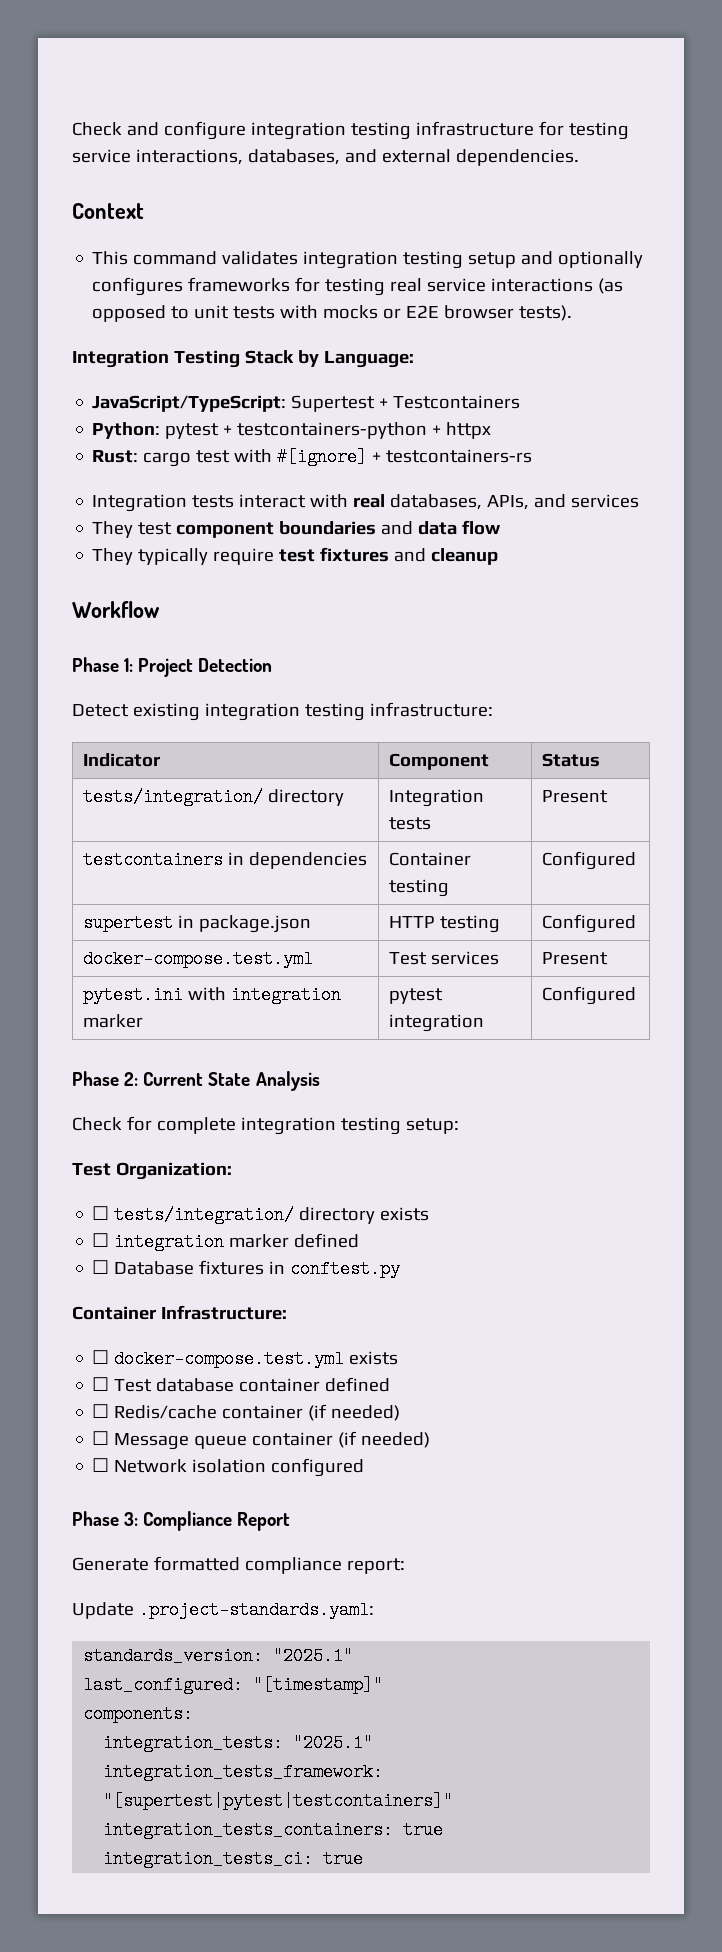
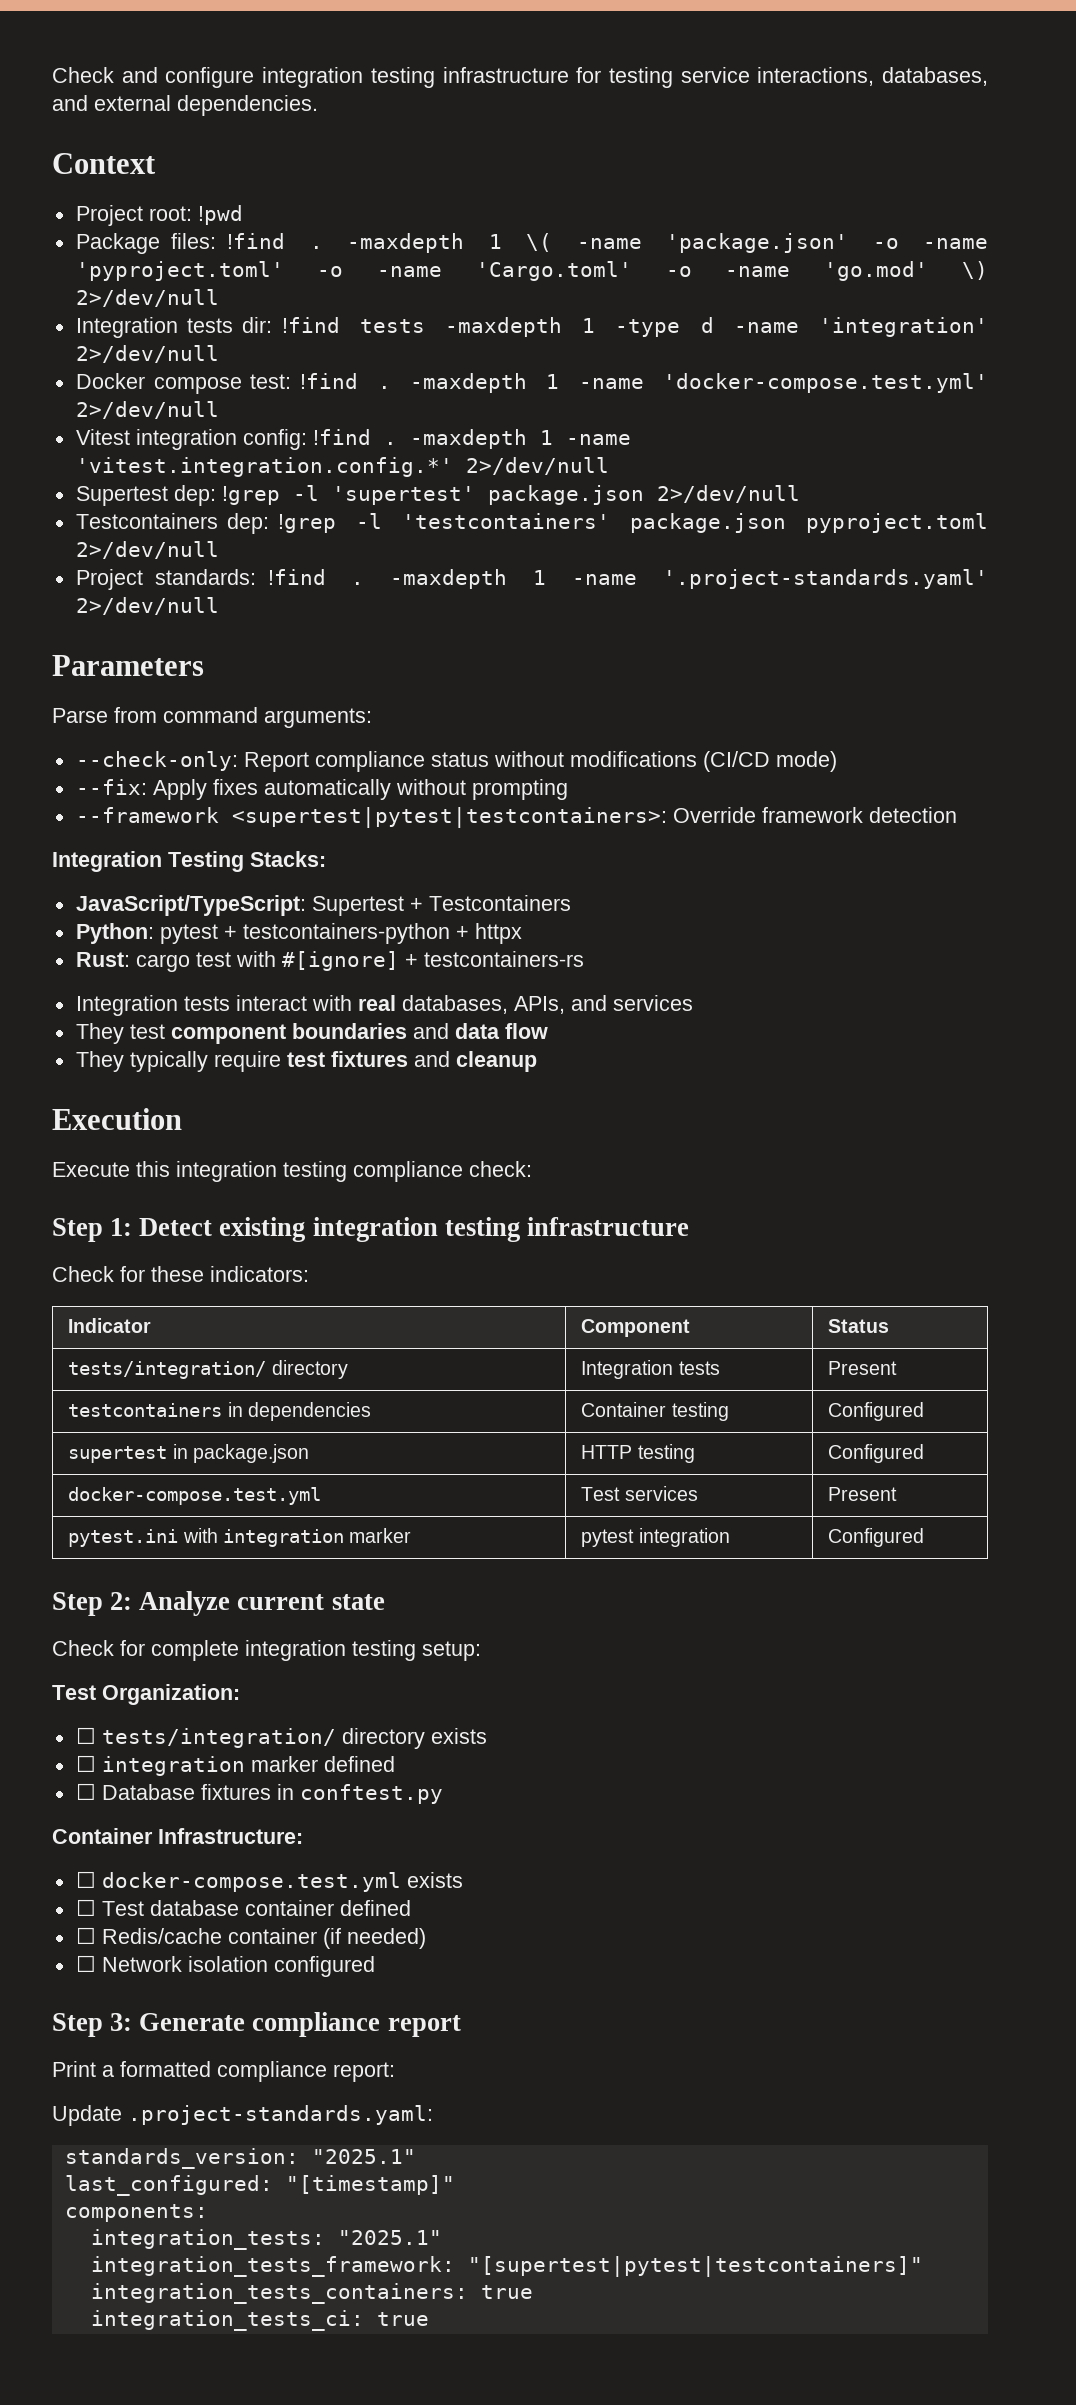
[92,251,644,269] [92,277,624,296] [92,305,573,322] This command validates integration testing setup and optionally configures frameworks for testing real service interactions (as opposed to unit tests with mocks or E2E browser tests). -> [75,205,243,226] [75,233,988,254] [75,261,989,281] [75,289,219,307] [75,317,988,338] [75,345,219,363] [75,373,988,394] [75,401,219,419] [75,429,631,450] [75,457,609,477] [75,485,800,506] [75,513,989,534] [75,541,219,559] [75,569,988,590] [75,597,219,615] [52,655,204,676] [52,707,372,728] [75,751,837,772] [75,779,568,800] [75,807,957,828] Project root: !pwd // Package files: !find . -maxdepth 1 \( -name 'package.json' -o -name 'pyproject.toml' -o -name 'Cargo.toml' -o -name 'go.mod' \) 2>/dev/null // Integration tests dir: !find tests -maxdepth 1 -type d -name 'integration' 2>/dev/null // Docker compose test: !find . -maxdepth 1 -name 'docker-compose.test.yml' 2>/dev/null // Vitest integration config: !find . -maxdepth 1 -name 'vitest.integration.config.*' 2>/dev/null // Supertest dep: !grep -l 'supertest' package.json 2>/dev/null // Testcontainers dep: !grep -l 'testcontainers' package.json pyproject.toml 2>/dev/null // Project standards: !find . -maxdepth 1 -name '.project-standards.yaml' 2>/dev/null // Parameters // Parse from command arguments: // --check-only: Report compliance status without modifications (CI/CD mode) // --fix: Apply fixes automatically without prompting // --framework <supertest|pytest|testcontainers>: Override framework detection
[244,350,414,368] Stack by Language: -> [250,851,326,867] Stacks:
[72,601,160,618] [72,657,273,677] [72,702,493,721] Workflow // Phase 1: Project Detection // Detect existing integration testing infrastructure: -> [52,1108,182,1130] [52,1161,532,1182] [52,1217,689,1242] [52,1266,309,1282] Execution // Execute this integration testing compliance check: // Step 1: Detect existing integration testing infrastructure // Check for these indicators:
[72,1071,320,1091] Phase 2: Current State Analysis -> [52,1591,385,1616] Step 2: Analyze current state
[114,1431,431,1450] [92,1458,365,1477] [72,1511,291,1531] [72,1557,149,1571] Message queue container (if needed) // ☐ Network isolation configured // Phase 3: Compliance Report // Generate -> [101,1956,375,1977] [52,2012,461,2037] [52,2061,114,2077] Network isolation configured // Step 3: Generate compliance report // Print a

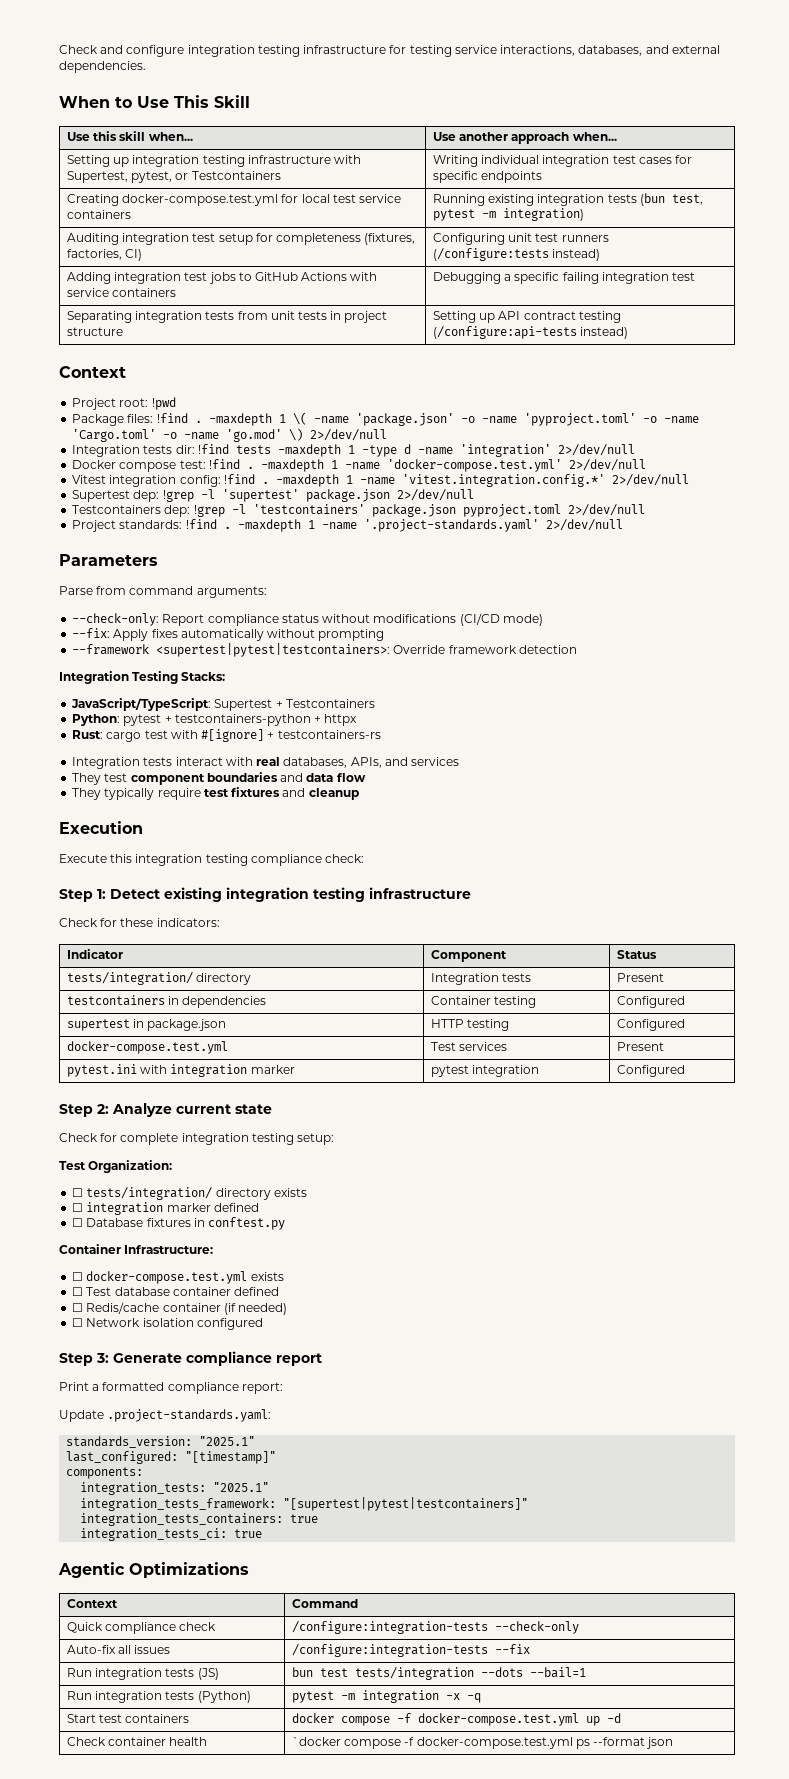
(318, 105) none -> [59,95,250,108] [66,131,193,141] [432,132,617,144] [66,155,361,167] [66,171,281,183] [432,155,692,167] [432,171,543,183] [66,194,401,206] [66,210,131,219] [432,193,703,206] [432,208,584,221] [66,233,416,245] [66,249,143,261] [432,233,609,245] [432,248,601,261] [66,272,378,284] [66,288,177,297] [432,272,695,284] [66,311,388,323] [66,327,123,336] [432,311,621,323] [432,326,629,339] // When to Use This Skill // Use this skill when... | Use another approach when... // Setting up integration testing infrastructure with Supertest, pytest, or Testcontainers | Writing individual integration test cases for specific endpoints // Creating docker-compose.test.yml for local test service containers | Running existing integration tests (bun test, pytest -m integration) // Auditing integration test setup for completeness (fixtures, factories, CI) | Configuring unit test runners (/configure:tests instead) // Adding integration test jobs to GitHub Actions with service containers | Debugging a specific failing integration test // Separating integration tests from unit tests in project structure | Setting up API contract testing (/configure:api-tests instead)
(429, 2319) none -> [58,1562,249,1578] [66,1599,118,1608] [291,1599,358,1608] [66,1622,217,1634] [291,1621,579,1634] [66,1645,171,1654] [291,1644,530,1657] [66,1668,219,1680] [291,1667,586,1680] [66,1691,251,1703] [291,1690,481,1703] [66,1714,190,1723] [291,1713,621,1726] [66,1737,208,1746] [291,1737,674,1749] // Agentic Optimizations // Context | Command // Quick compliance check | /configure:integration-tests --check-only // Auto-fix all issues | /configure:integration-tests --fix // Run integration tests (JS) | bun test tests/integration --dots --bail=1 // Run integration tests (Python) | pytest -m integration -x -q // Start test containers | docker compose -f docker-compose.test.yml up -d // Check container health | `docker compose -f docker-compose.test.yml ps --format json

